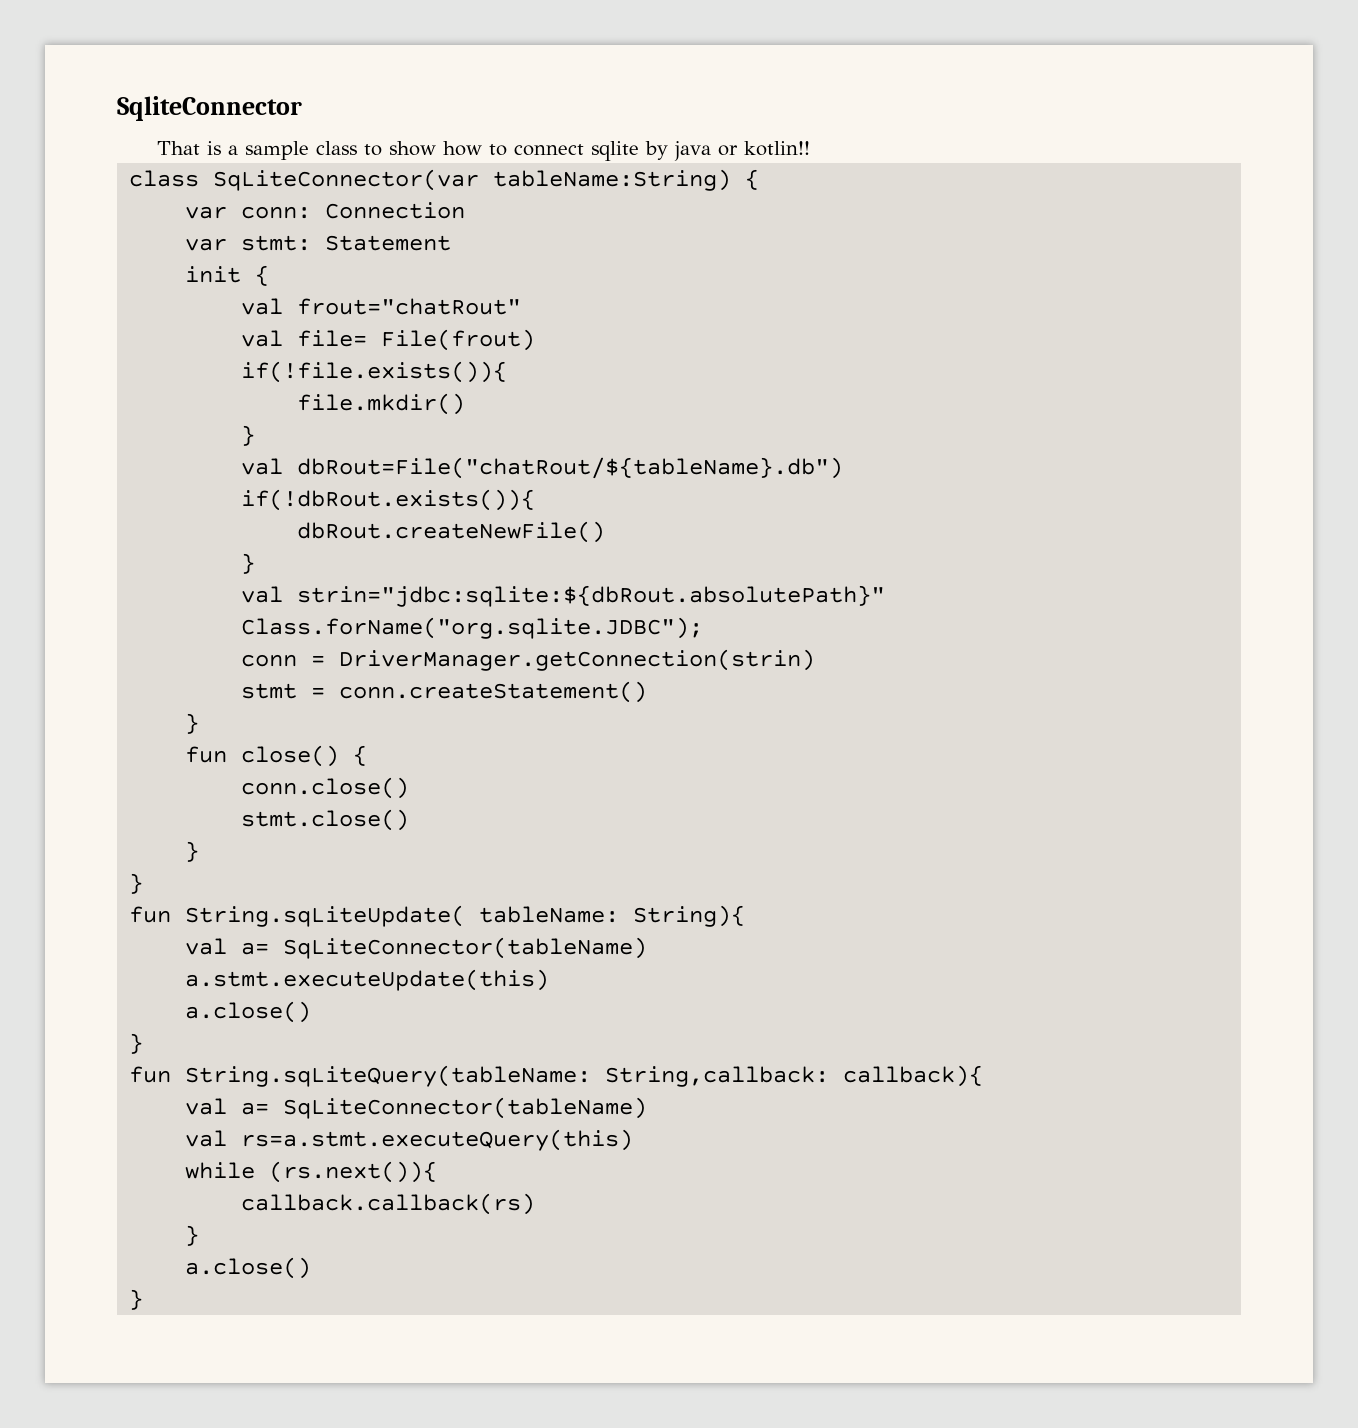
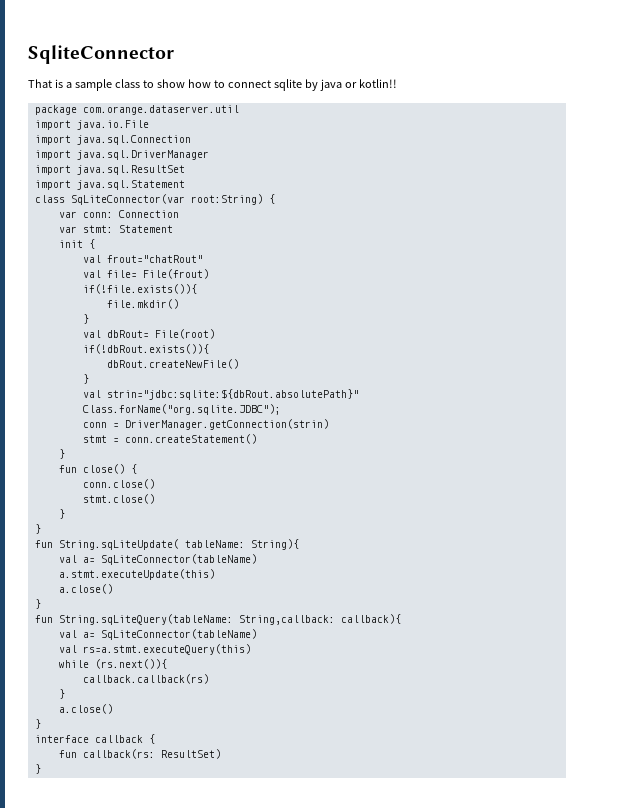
(810, 148) none -> [34,105,239,115] [34,120,149,130] [34,135,191,145] [34,150,209,160] [34,165,185,175] [34,180,185,190] // package com.orange.dataserver.util // import java.io.File // import java.sql.Connection // import java.sql.DriverManager // import java.sql.ResultSet // import java.sql.Statement
[493,169,732,191] tableName:String) -> [190,194,263,205] root:String)
[297,457,844,479] dbRout=File("chatRout/${tableName}.db") -> [106,329,215,339] dbRout= File(root)
(144, 1299) none -> [34,734,155,744] [58,749,221,759] [34,764,41,774] // interface callback { // fun callback(rs: ResultSet) // }

